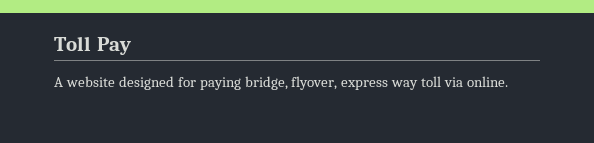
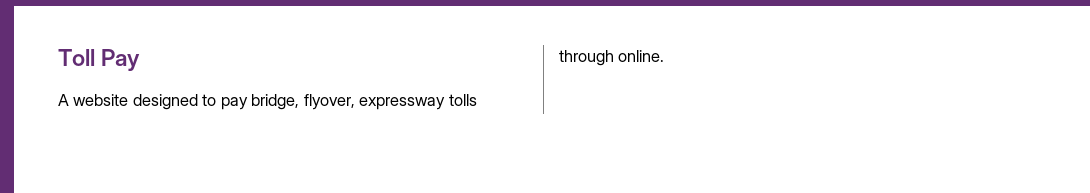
[177,76,464,90] for paying bridge, flyover, express way toll via -> [202,94,477,110] [559,50,614,66] to pay bridge, flyover, expressway tolls through

